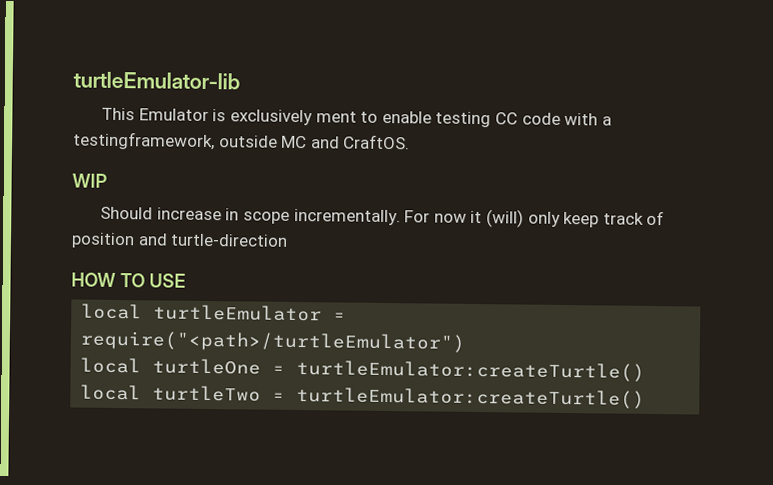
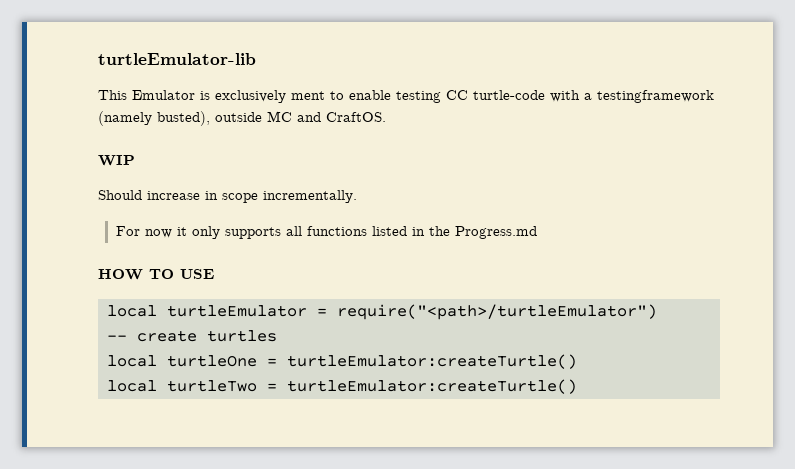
[521,112,561,125] code -> [473,90,545,100] turtle-code
[73,131,215,151] testingframework, -> [597,90,714,103] [98,111,210,126] testingframework (namely busted),
(401, 217) none -> (357, 196) //
[485,209,665,228] [71,232,289,249] (will) only keep track of position and turtle-direction -> [191,226,537,239] only supports all functions listed in the Progress.md
(466, 341) none -> [106,330,277,342] // -- create turtles

